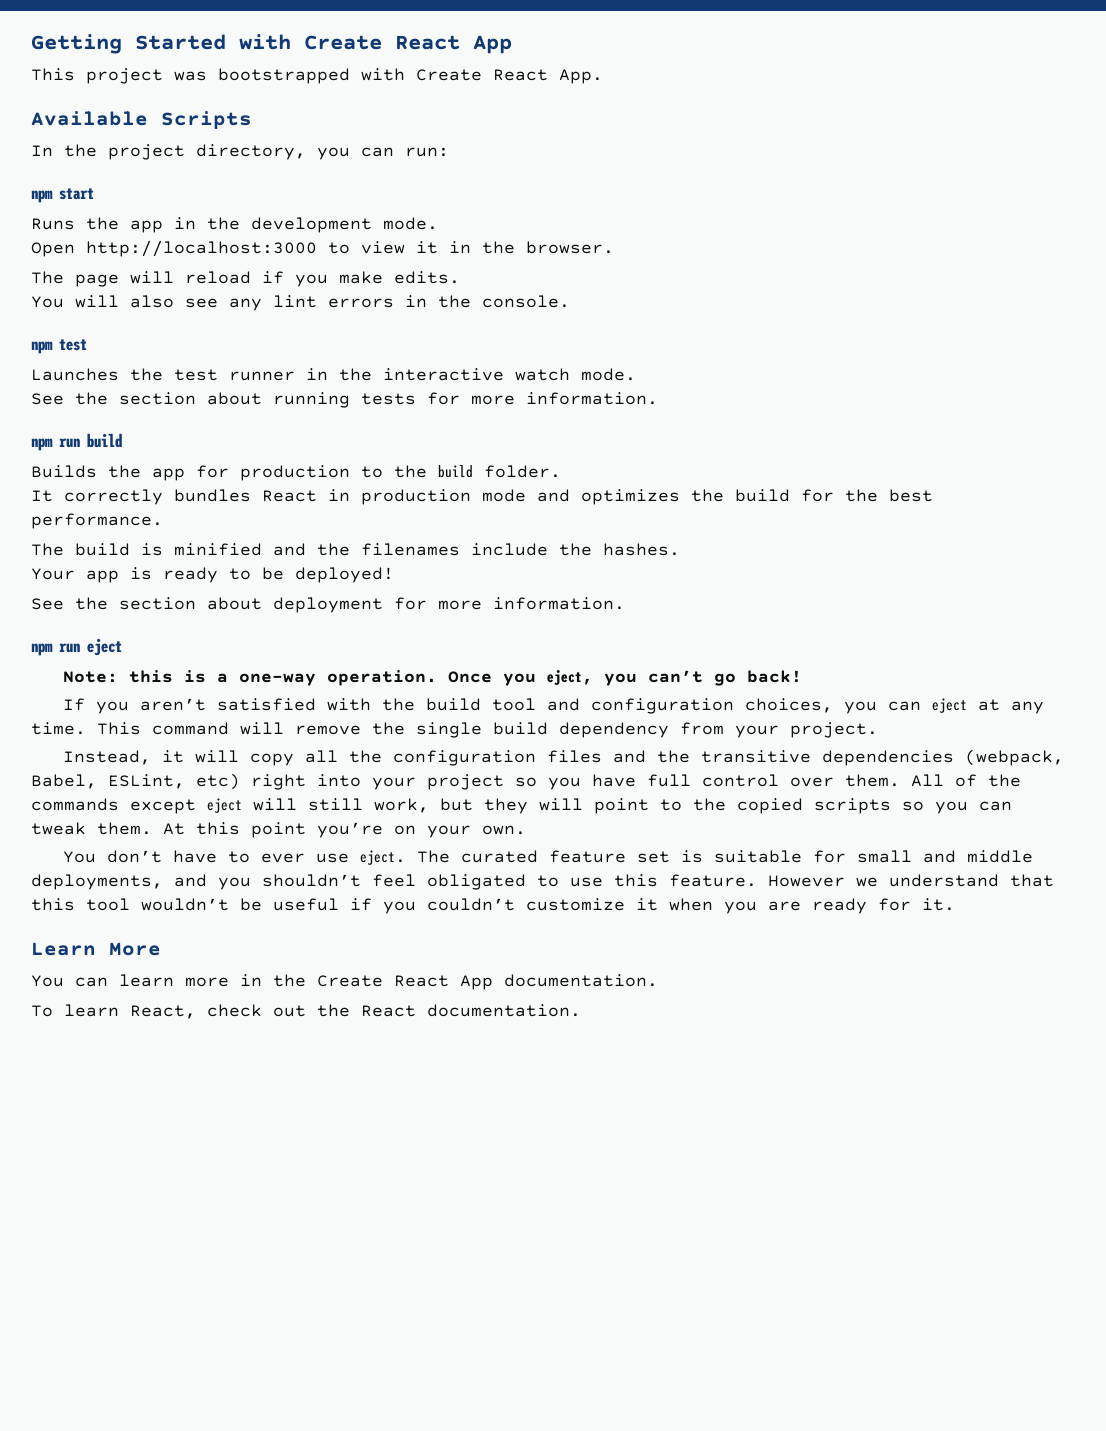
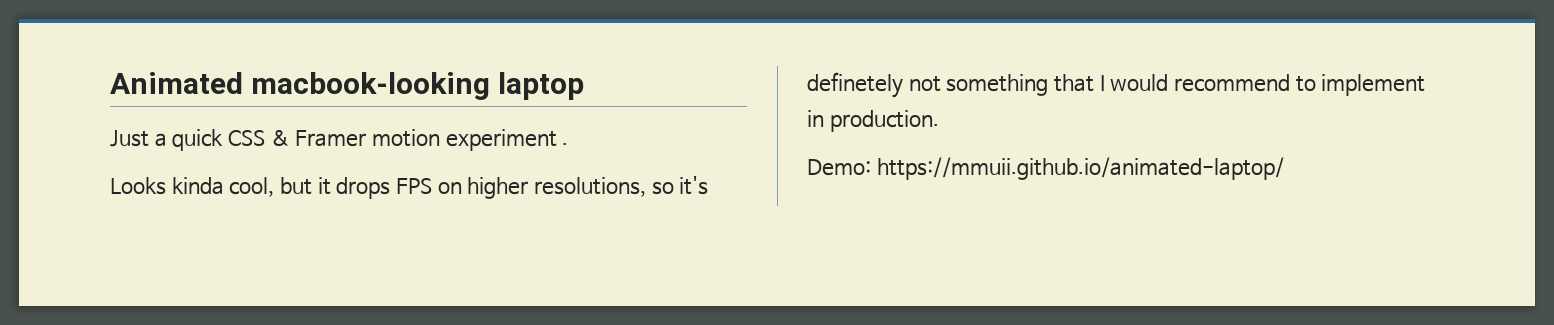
[31,34,512,54] [31,68,603,84] [31,111,252,129] [31,144,449,160] [31,188,94,203] [31,217,438,233] [31,240,614,257] [31,271,460,287] [31,295,570,311] [31,339,87,354] [31,368,636,381] [31,392,658,408] [31,433,122,451] [31,465,561,481] [31,489,933,505] [31,513,163,529] [31,543,680,556] [31,567,394,583] [31,597,625,613] [31,638,122,656] [62,670,802,686] [62,698,1044,714] [31,722,878,738] [62,749,1064,766] [31,773,1021,790] [31,798,1012,814] [31,822,526,838] [62,850,1033,865] [31,874,1054,890] [31,898,955,914] [31,942,161,956] [31,974,658,990] [31,1004,581,1019] Getting Started with Create React App // This project was bootstrapped with Create React App. // Available Scripts // In the project directory, you can run: // npm start // Runs the app in the development mode. // Open http://localhost:3000 to view it in the browser. // The page will reload if you make edits. // You will also see any lint errors in the console. // npm test // Launches the test runner in the interactive watch mode. // See the section about running tests for more information. // npm run build // Builds the app for production to the build folder. // It correctly bundles React in production mode and optimizes the build for the best performance. // The build is minified and the filenames include the hashes. // Your app is ready to be deployed! // See the section about deployment for more information. // npm run eject // Note: this is a one-way operation. Once you eject, you can’t go back! // If you aren’t satisfied with the build tool and configuration choices, you can eject at any time. This command will remove the single build dependency from your project. // Instead, it will copy all the configuration files and the transitive dependencies (webpack, Babel, ESLint, etc) right into your project so you have full control over them. All of the commands except eject will still work, but they will point to the copied scripts so you can tweak them. At this point you’re on your own. // You don’t have to ever use eject. The curated feature set is suitable for small and middle deployments, and you shouldn’t feel obligated to use this feature. However we understand that this tool wouldn’t be useful if you couldn’t customize it when you are ready for it. // Learn More // You can learn more in the Create React App documentation. // To learn React, check out the React documentation. -> [110,72,585,100] [110,129,569,151] [110,176,709,199] [807,72,1426,98] [807,110,939,132] [807,157,1284,180] Animated macbook-looking laptop // Just a quick CSS & Framer motion experiment . // Looks kinda cool, but it drops FPS on higher resolutions, so it's definetely not something that I would recommend to implement in production. // Demo: https://mmuii.github.io/animated-laptop/

